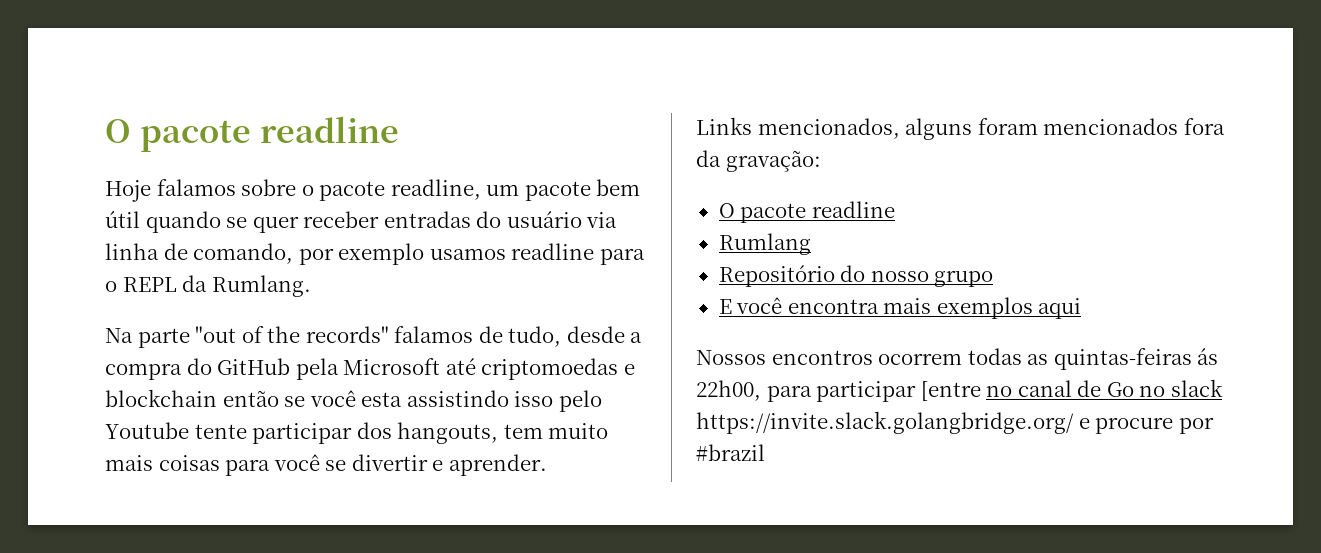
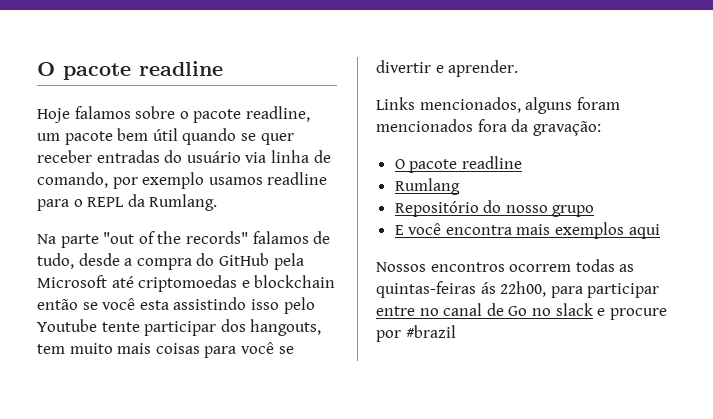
[920,381,981,401] [entre -> [376,306,415,316] entre
[696,411,1074,434] https://invite.slack.golangbridge.org/ -> (593, 309) none

